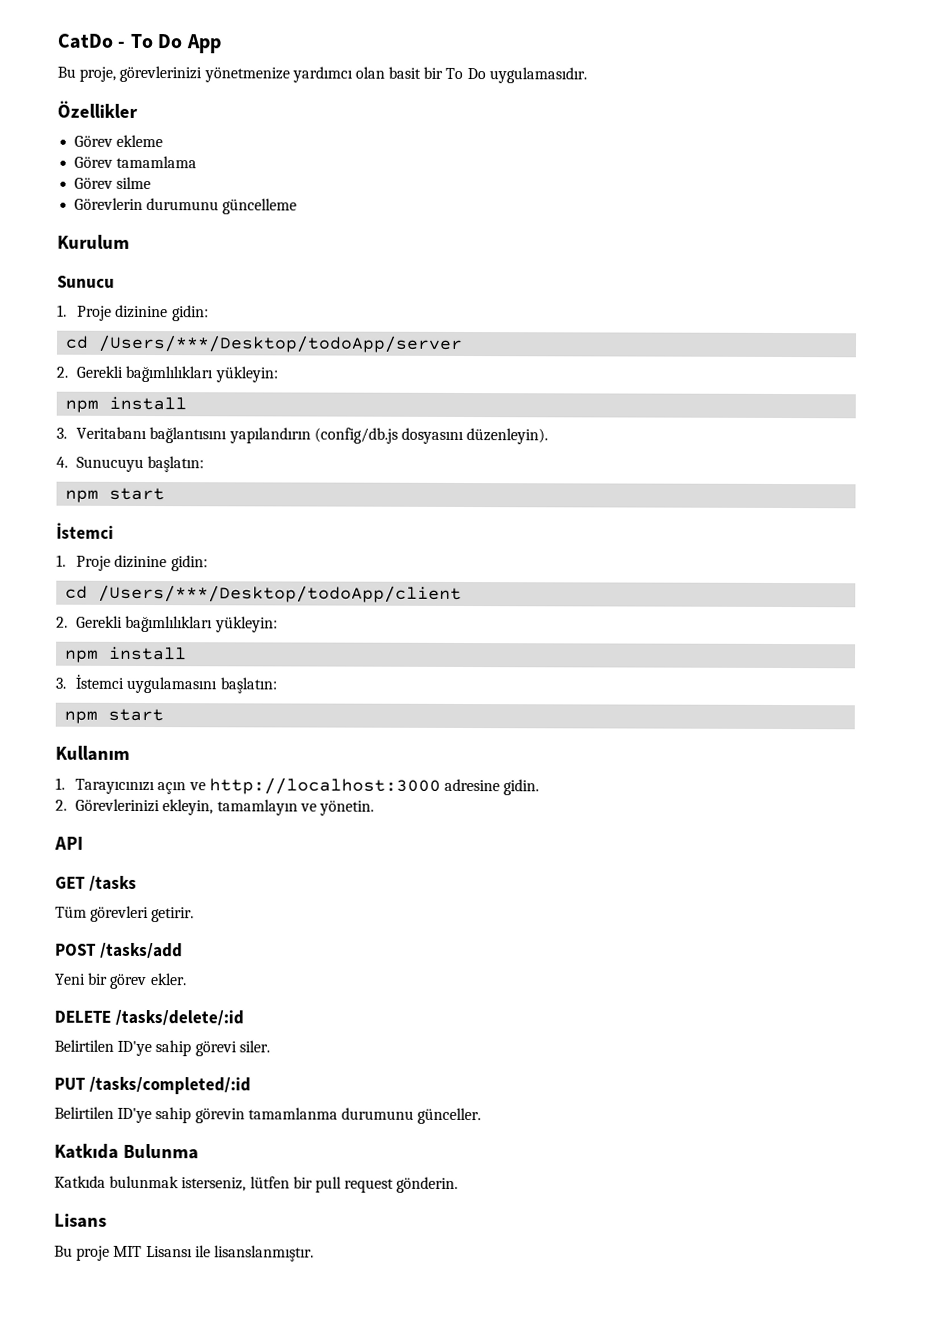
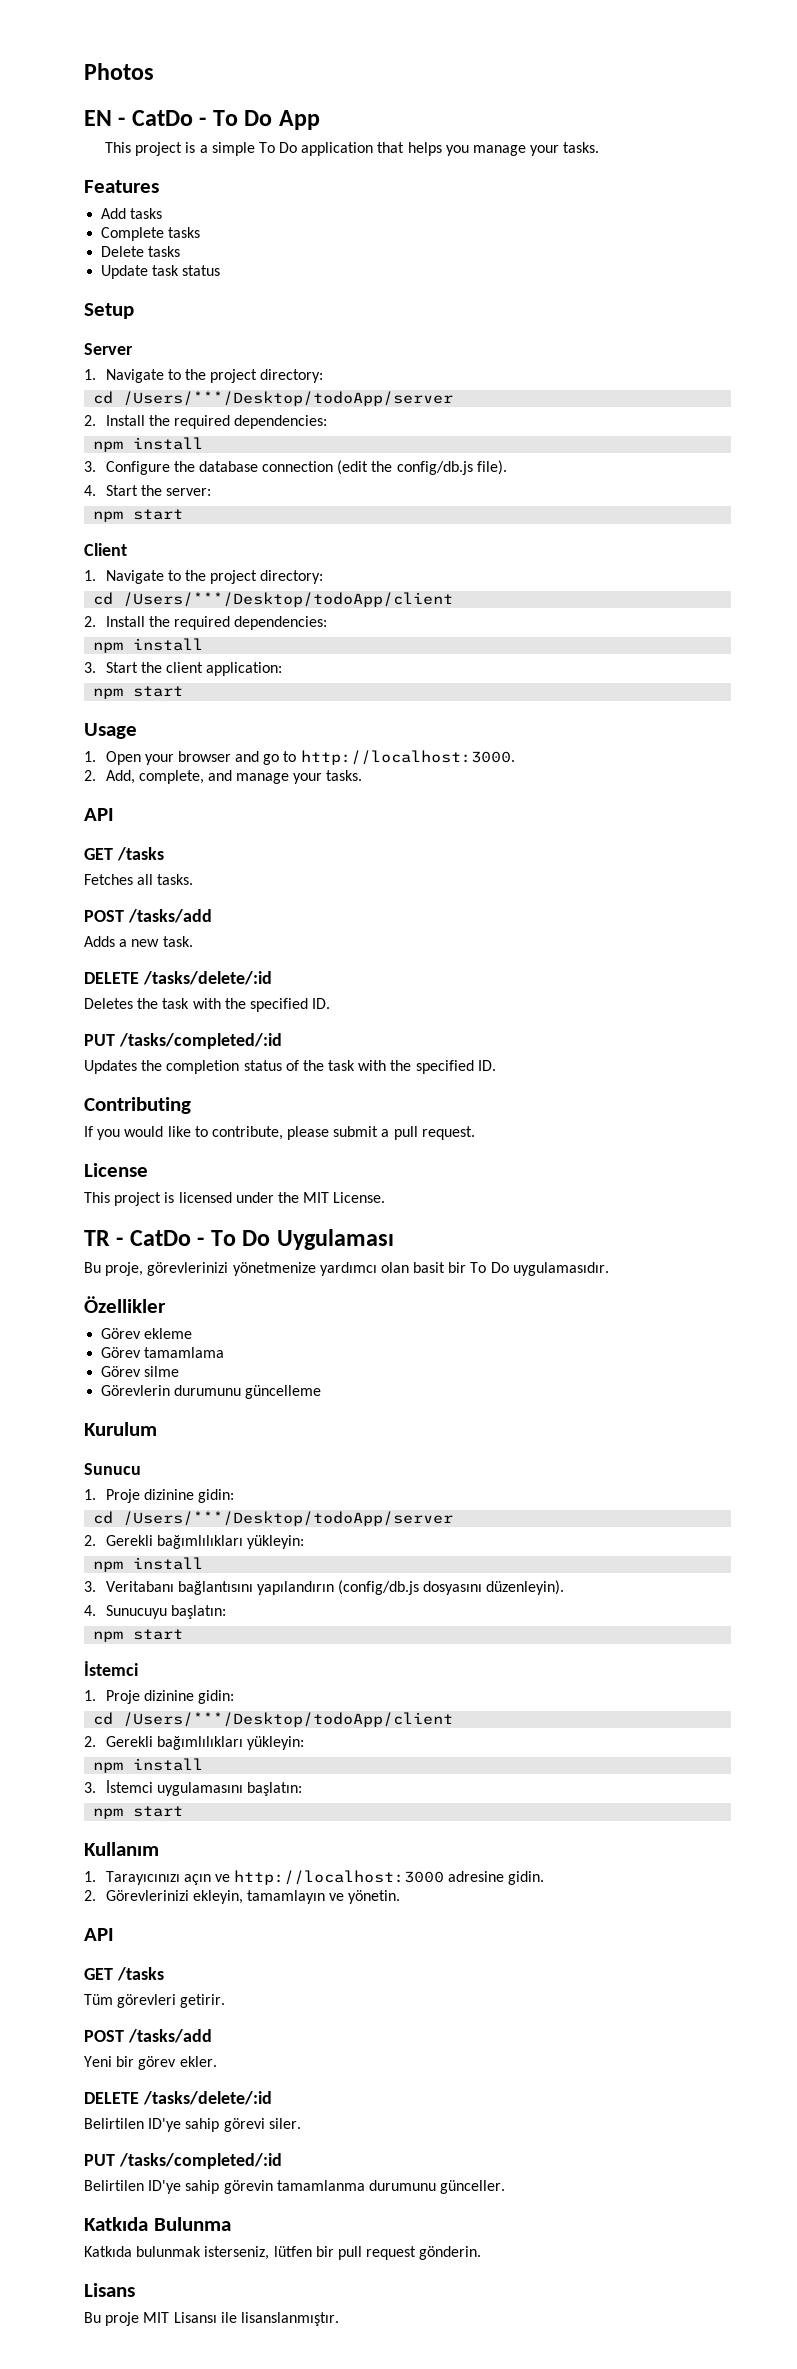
(57, 41) none -> [84,63,154,80] [84,110,126,126] Photos // EN -
(221, 44) none -> [105,142,600,156] [84,180,159,193] [101,208,163,219] [101,227,201,241] [101,246,181,257] [101,265,221,279] [84,303,134,319] [84,343,133,355] [84,369,324,383] [93,391,454,406] [84,415,328,429] [93,437,204,452] [84,460,507,475] [84,485,211,496] [93,509,184,522] [84,543,127,556] [84,570,324,584] [93,592,454,607] [84,616,328,630] [93,638,204,653] [84,662,283,676] [93,686,184,699] [84,723,137,739] [84,750,515,765] [84,770,363,784] [84,808,114,821] [84,847,164,861] [84,874,194,885] [84,909,212,923] [84,936,193,947] [84,971,272,985] [84,998,331,1012] [84,1033,282,1049] [84,1060,496,1074] [84,1097,191,1114] [84,1126,475,1140] [84,1163,148,1177] [84,1192,386,1206] [84,1229,394,1250] // This project is a simple To Do application that helps you manage your tasks. // Features // Add tasks // Complete tasks // Delete tasks // Update task status // Setup // Server // 1. Navigate to the project directory: // cd /Users/***/Desktop/todoApp/server // 2. Install the required dependencies: // npm install // 3. Configure the database connection (edit the config/db.js file). // 4. Start the server: // npm start // Client // 1. Navigate to the project directory: // cd /Users/***/Desktop/todoApp/client // 2. Install the required dependencies: // npm install // 3. Start the client application: // npm start // Usage // 1. Open your browser and go to http://localhost:3000. // 2. Add, complete, and manage your tasks. // API // GET /tasks // Fetches all tasks. // POST /tasks/add // Adds a new task. // DELETE /tasks/delete/:id // Deletes the task with the specified ID. // PUT /tasks/completed/:id // Updates the completion status of the task with the specified ID. // Contributing // If you would like to contribute, please submit a pull request. // License // This project is licensed under the MIT License. // TR - CatDo - To Do Uygulaması

